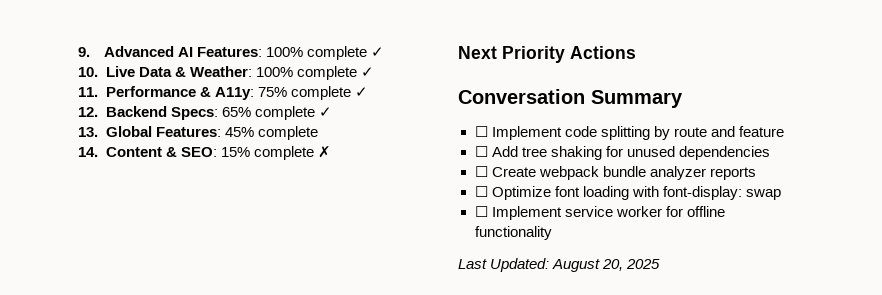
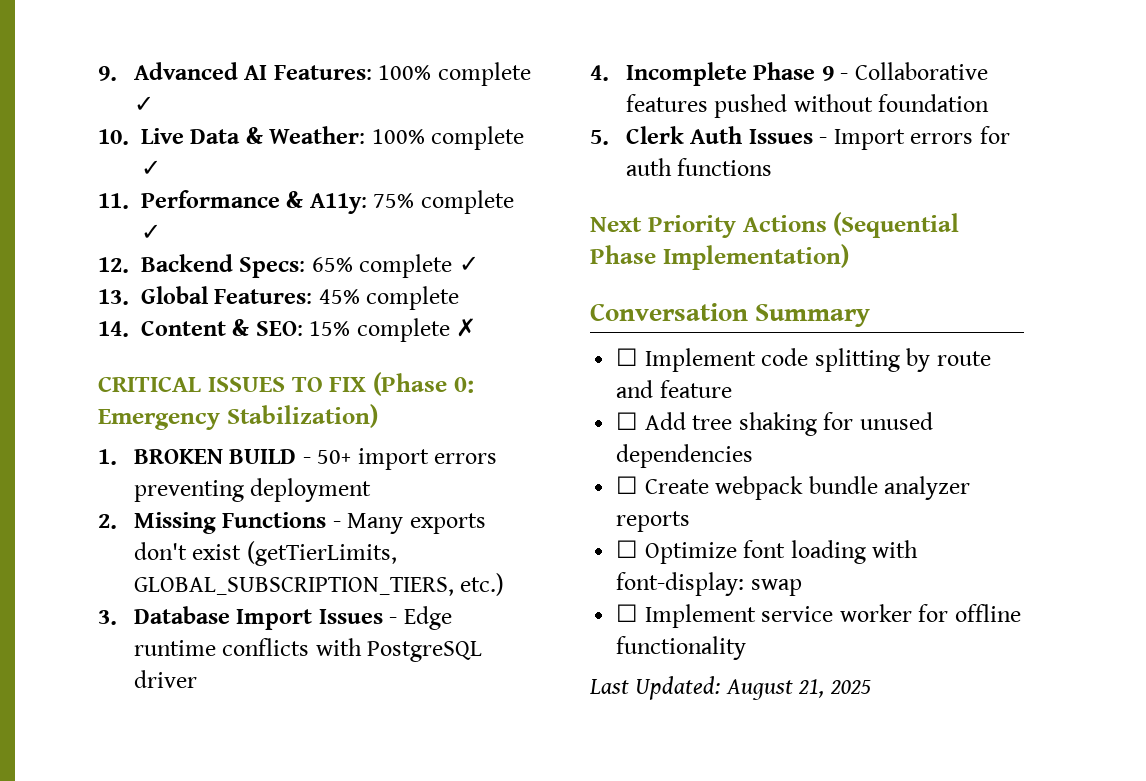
(331, 152) none -> [98,372,474,396] [98,404,378,430] [98,448,498,470] [133,478,372,502] [98,512,486,534] [133,541,397,566] [133,573,505,596] [98,606,452,630] [133,638,483,662] [133,670,197,688] [590,62,988,86] [625,94,990,118] [590,126,1010,150] [625,158,773,176] // CRITICAL ISSUES TO FIX (Phase 0: Emergency Stabilization) // 1. BROKEN BUILD - 50+ import errors preventing deployment // 2. Missing Functions - Many exports don't exist (getTierLimits, GLOBAL_SUBSCRIPTION_TIERS, etc.) // 3. Database Import Issues - Edge runtime conflicts with PostgreSQL driver // 4. Incomplete Phase 9 - Collaborative features pushed without foundation // 5. Clerk Auth Issues - Import errors for auth functions
(636, 52) none -> [833,212,960,238] [590,244,849,270] (Sequential Phase Implementation)
[602,259,624,271] 20, -> [798,679,825,698] 21,

